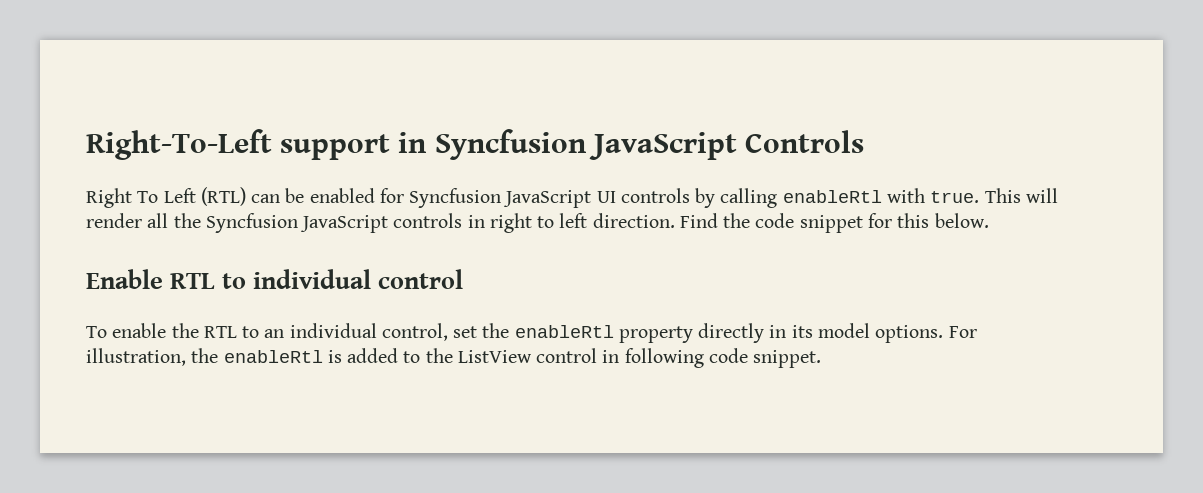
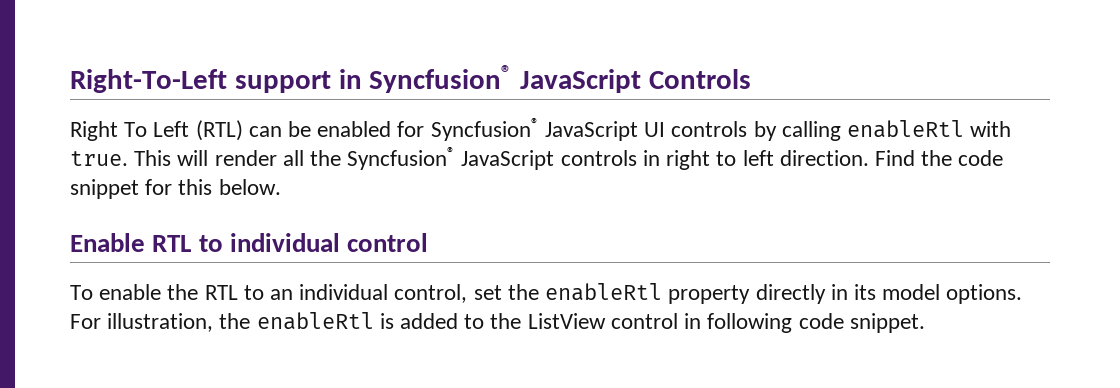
[434,129,587,160] Syncfusion -> [369,65,513,93] Syncfusion®
[409,188,502,208] Syncfusion -> [430,118,539,141] Syncfusion®
[205,213,298,233] Syncfusion -> [347,147,456,170] Syncfusion®

